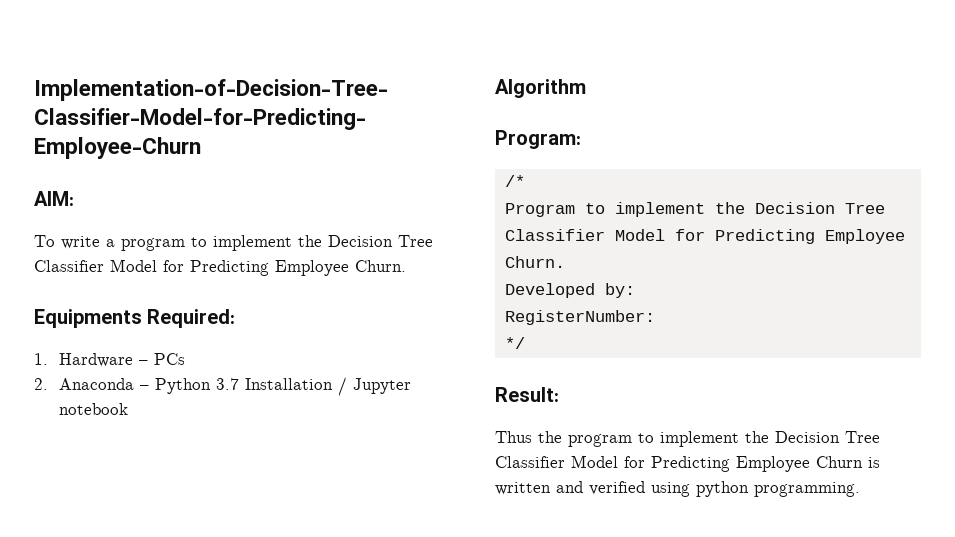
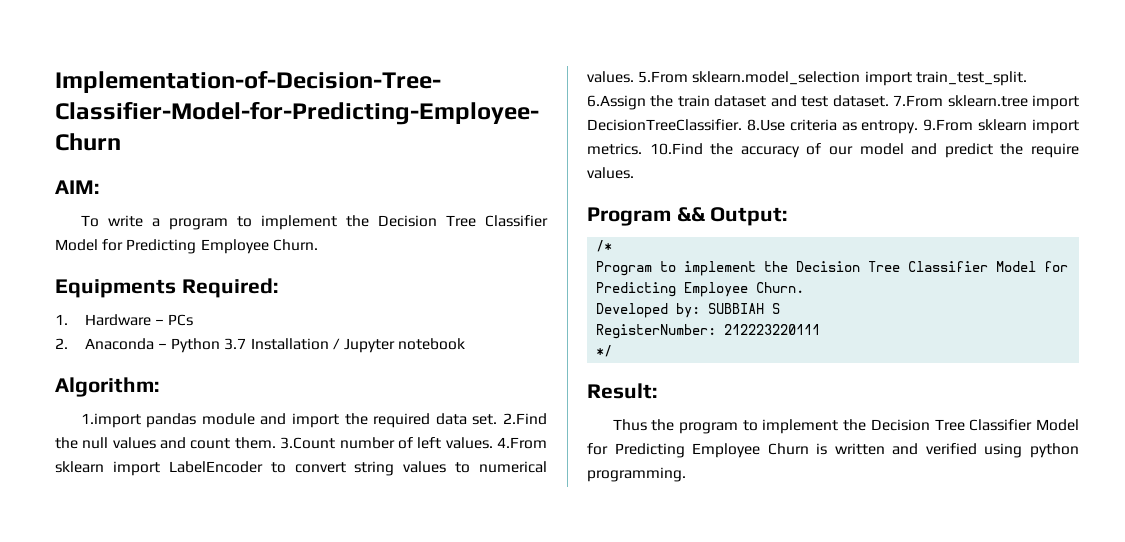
[495,79,586,98] [495,130,581,149] Algorithm // Program: -> [55,377,159,397] [80,413,547,428] [55,437,547,449] [55,461,547,476] [587,71,1027,86] [587,95,1079,110] [587,119,1079,134] [587,143,1079,158] [587,167,634,179] [587,207,788,226] Algorithm: // 1.import pandas module and import the required data set. 2.Find the null values and count them. 3.Count number of left values. 4.From sklearn import LabelEncoder to convert string values to numerical values. 5.From sklearn.model_selection import train_test_split. 6.Assign the train dataset and test dataset. 7.From sklearn.tree import DecisionTreeClassifier. 8.Use criteria as entropy. 9.From sklearn import metrics. 10.Find the accuracy of our model and predict the require values. // Program && Output:
(635, 290) none -> [708,303,781,314] SUBBIAH S
(655, 317) none -> [724,324,821,335] 212223220111

